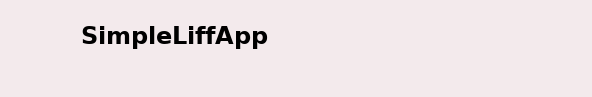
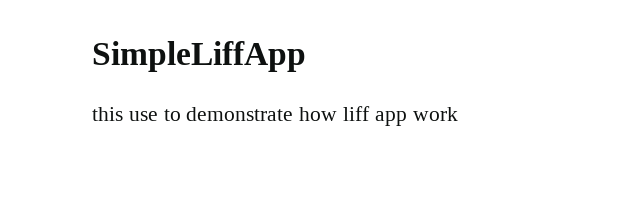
(268, 37) none -> [92,106,458,126] // this use to demonstrate how liff app work

